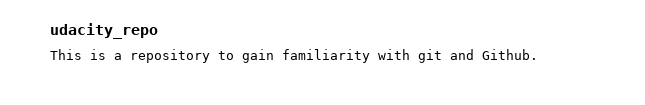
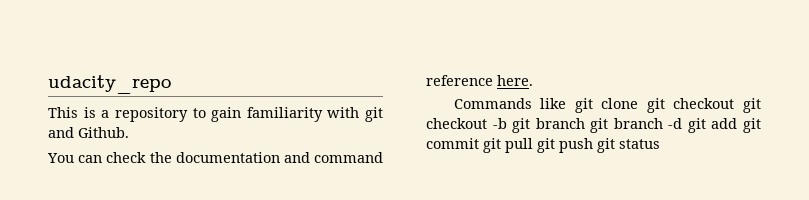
(538, 54) none -> [47,152,384,163] [426,75,533,86] [453,98,761,113] [426,118,761,133] [426,138,660,153] // You can check the documentation and command reference here. // Commands like git clone git checkout git checkout -b git branch git branch -d git add git commit git pull git push git status

